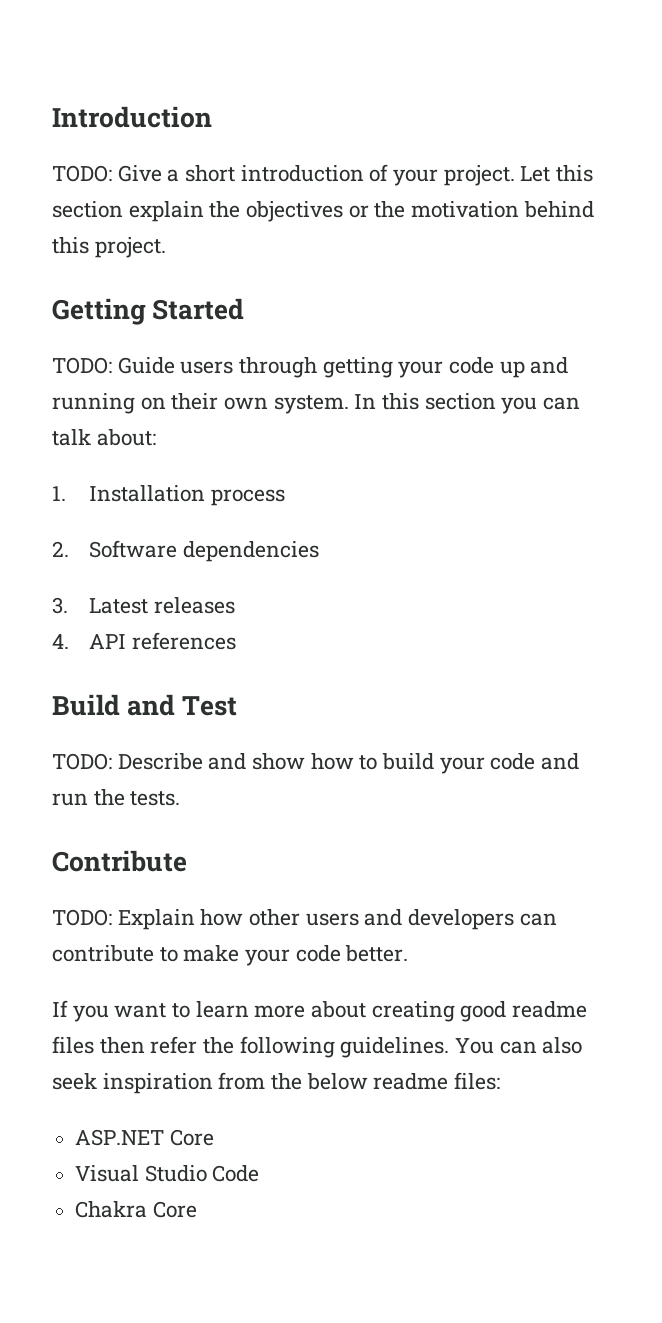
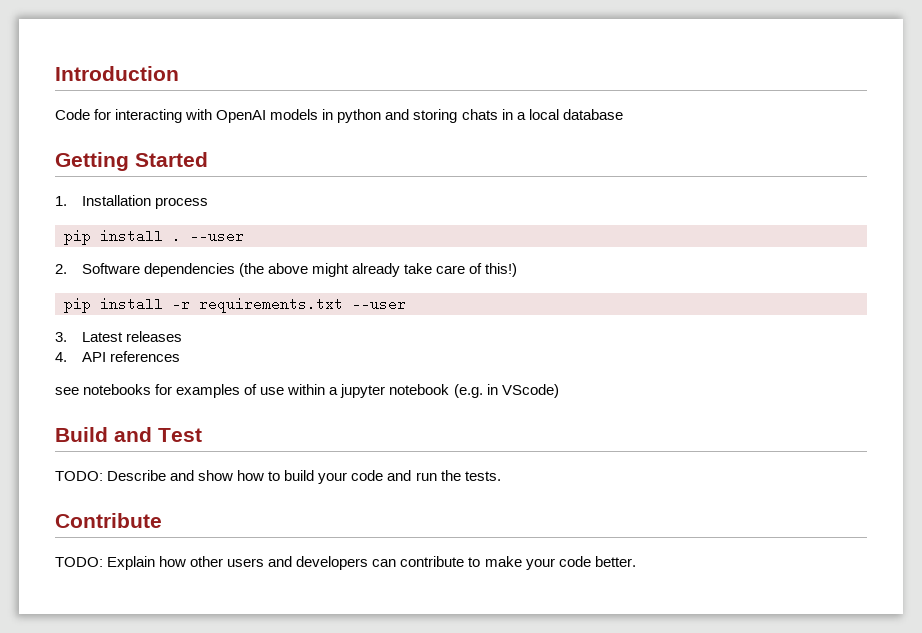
[52,164,594,186] [52,201,594,222] [52,237,166,258] [52,298,245,325] [52,357,569,378] [52,393,581,414] [52,429,156,446] TODO: Give a short introduction of your project. Let this section explain the objectives or the motivation behind this project. // Getting Started // TODO: Guide users through getting your code up and running on their own system. In this section you can talk about: -> [55,109,623,123] [55,152,208,171] Code for interacting with OpenAI models in python and storing chats in a local database // Getting Started
(285, 497) none -> [64,229,244,245] // pip install . --user
(319, 551) none -> [238,263,518,277] [64,297,406,313] (the above might already take care of this!) // pip install -r requirements.txt --user
(236, 641) none -> [55,384,559,398] // see notebooks for examples of use within a jupyter notebook (e.g. in VScode)
[52,1000,588,1022] [52,1036,583,1058] [52,1072,501,1094] [75,1129,214,1146] [75,1165,260,1182] [75,1201,197,1218] // If you want to learn more about creating good readme files then refer the following guidelines. You can also seek inspiration from the below readme files: // ASP.NET Core // Visual Studio Code // Chakra Core -> (636, 561) none

